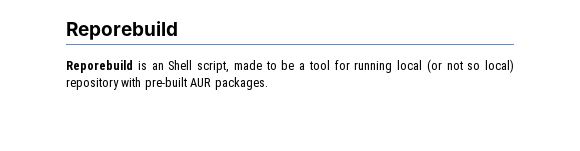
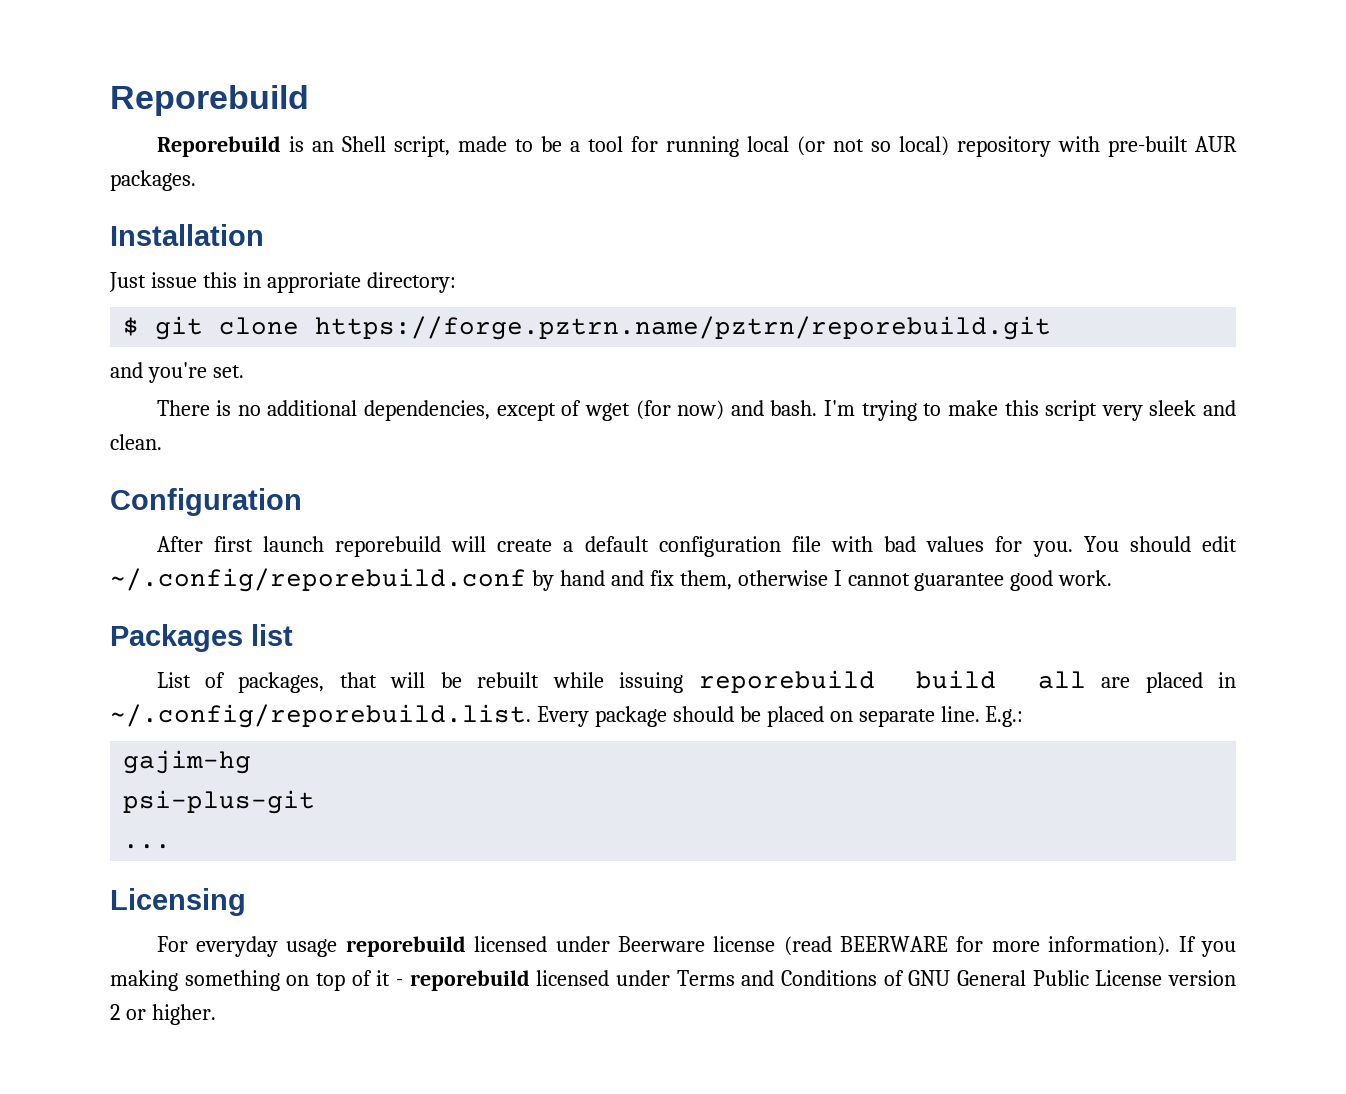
(268, 83) none -> [110,224,264,246] [109,272,456,293] [123,316,1052,340] [110,362,244,383] [156,400,1237,421] [110,434,162,450] [110,488,302,516] [156,536,1237,557] [110,568,1113,592] [110,624,293,652] [156,670,1236,693] [110,704,1024,728] [123,750,252,774] [123,790,316,814] [123,844,172,849] [110,888,246,916] [156,936,1236,957] [110,970,1236,991] [110,1004,216,1025] // Installation // Just issue this in approriate directory: // $ git clone https://forge.pztrn.name/pztrn/reporebuild.git // and you're set. // There is no additional dependencies, except of wget (for now) and bash. I'm trying to make this script very sleek and clean. // Configuration // After first launch reporebuild will create a default configuration file with bad values for you. You should edit ~/.config/reporebuild.conf by hand and fix them, otherwise I cannot guarantee good work. // Packages list // List of packages, that will be rebuilt while issuing reporebuild build all are placed in ~/.config/reporebuild.list. Every package should be placed on separate line. E.g.: // gajim-hg // psi-plus-git // ... // Licensing // For everyday usage reporebuild licensed under Beerware license (read BEERWARE for more information). If you making something on top of it - reporebuild licensed under Terms and Conditions of GNU General Public License version 2 or higher.

